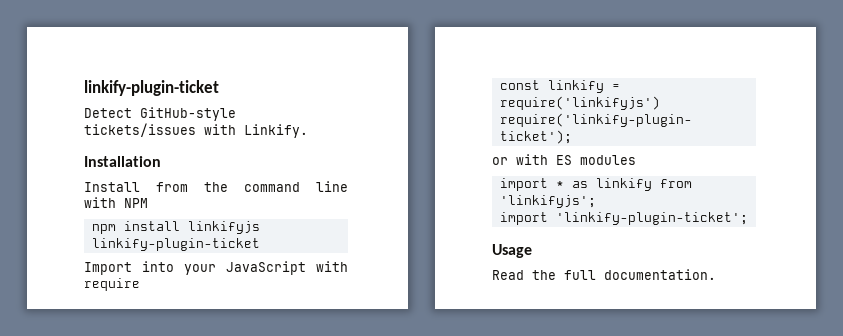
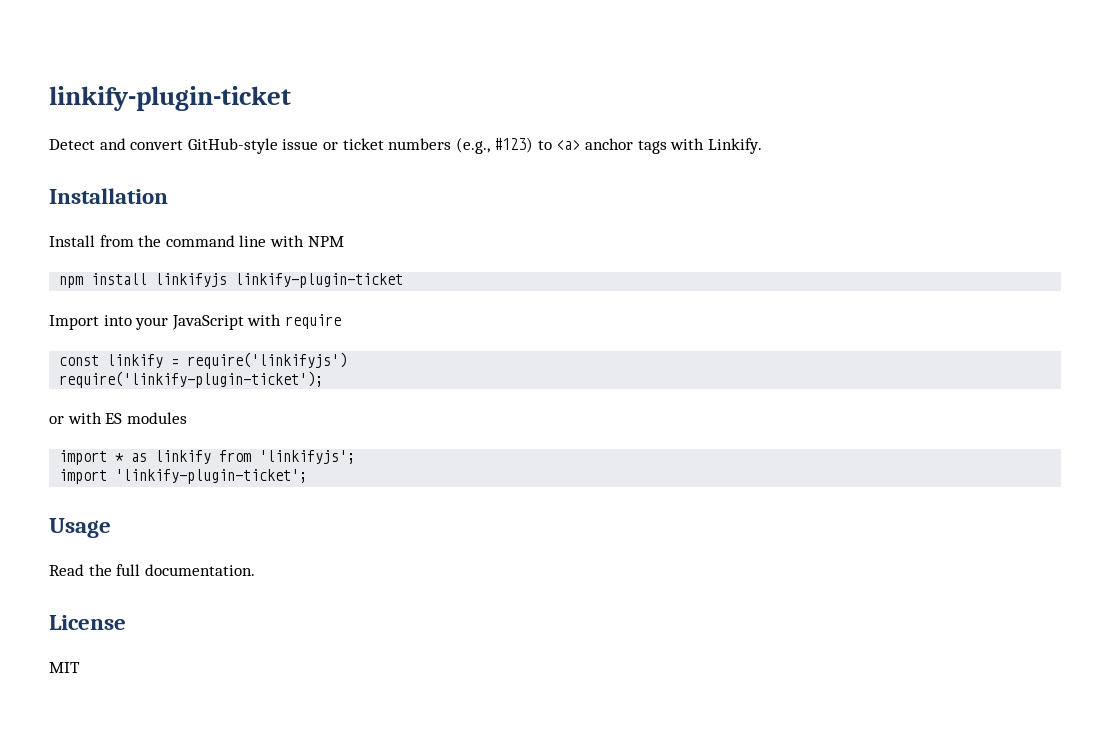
[140,107,236,121] [84,123,196,137] GitHub-style tickets/issues -> [99,137,667,154] and convert GitHub-style issue or ticket numbers (e.g., #123) to <a> anchor tags
(716, 274) none -> [49,615,126,630] [49,662,80,673] // License // MIT

